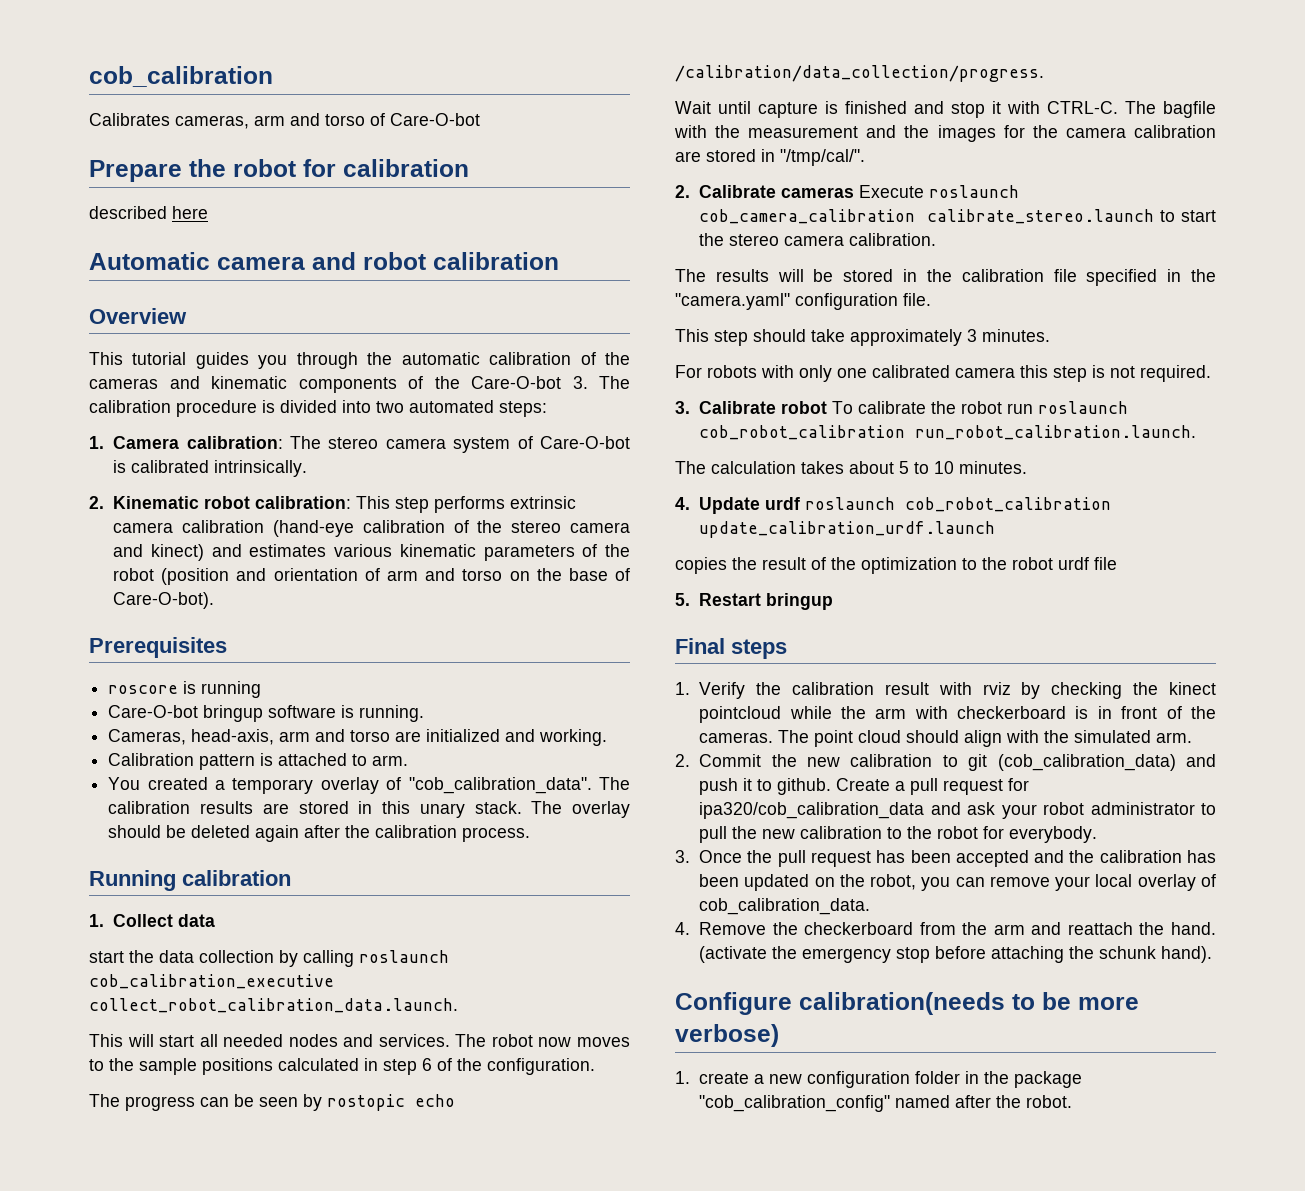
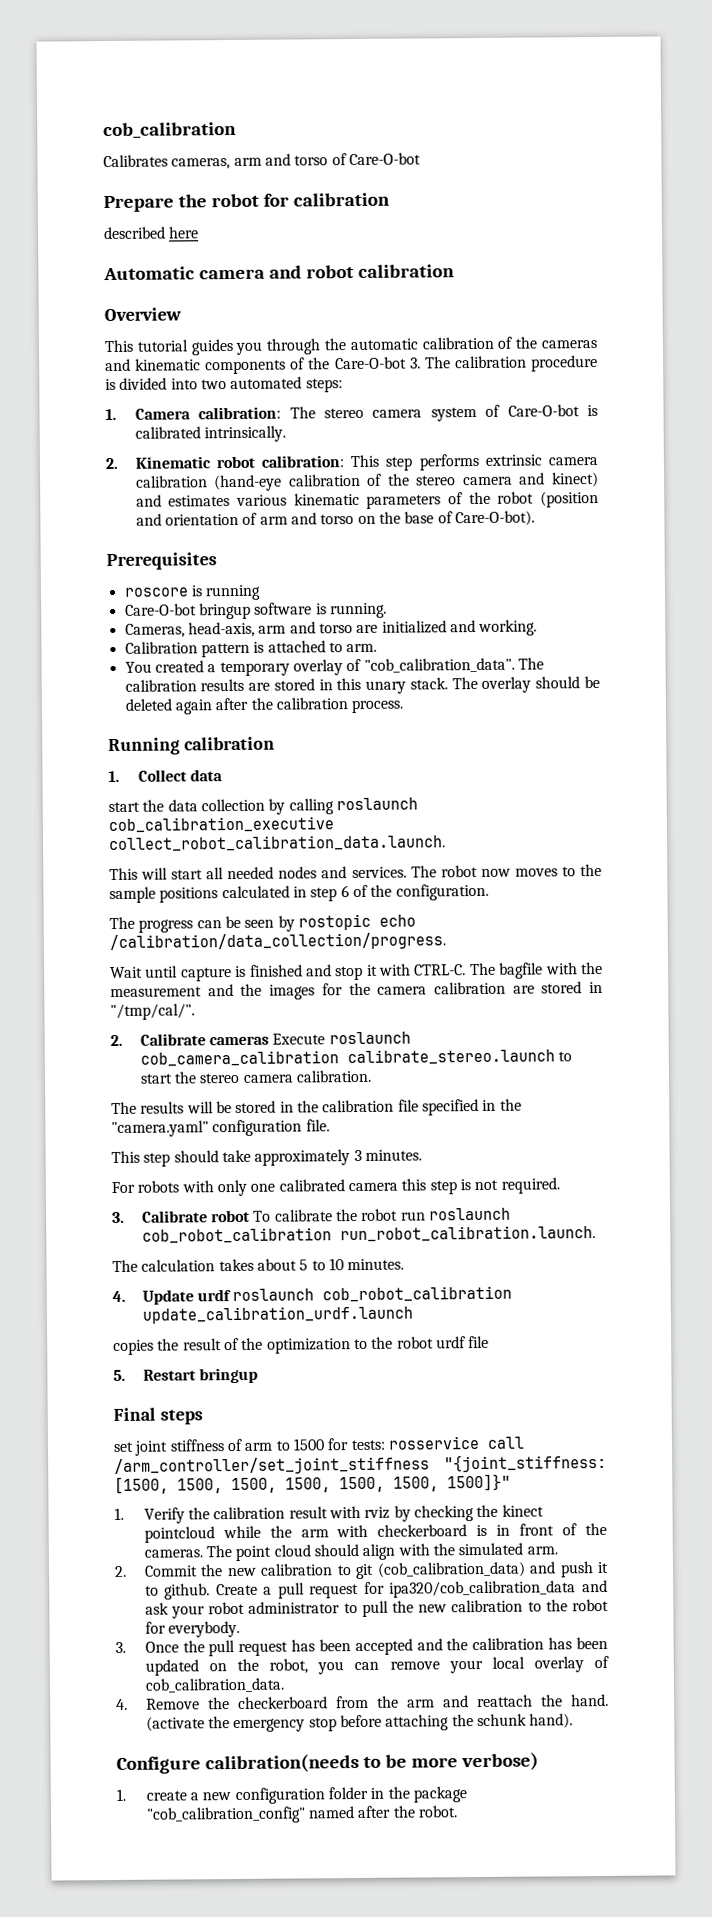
(787, 649) none -> [113,1436,525,1456] [114,1453,607,1476] [114,1473,511,1494] // set joint stiffness of arm to 1500 for tests: rosservice call /arm_controller/set_joint_stiffness "{joint_stiffness: [1500, 1500, 1500, 1500, 1500, 1500, 1500]}"

